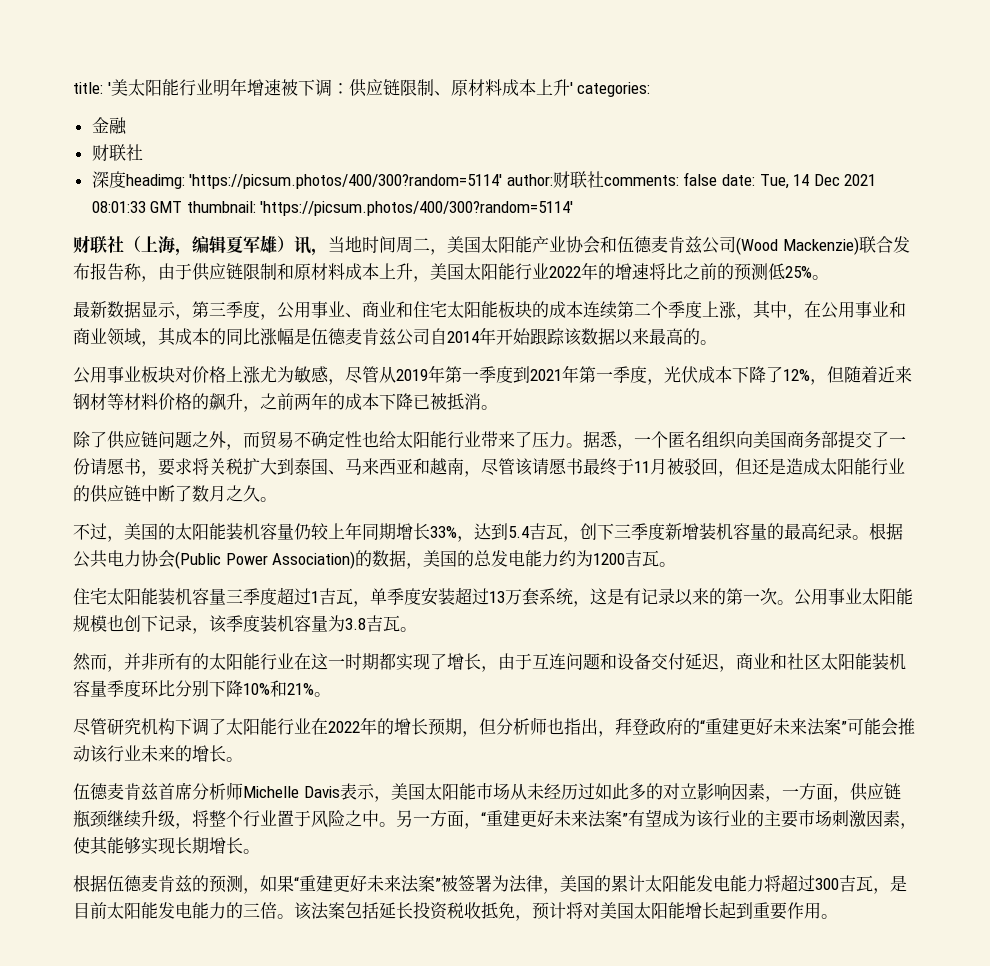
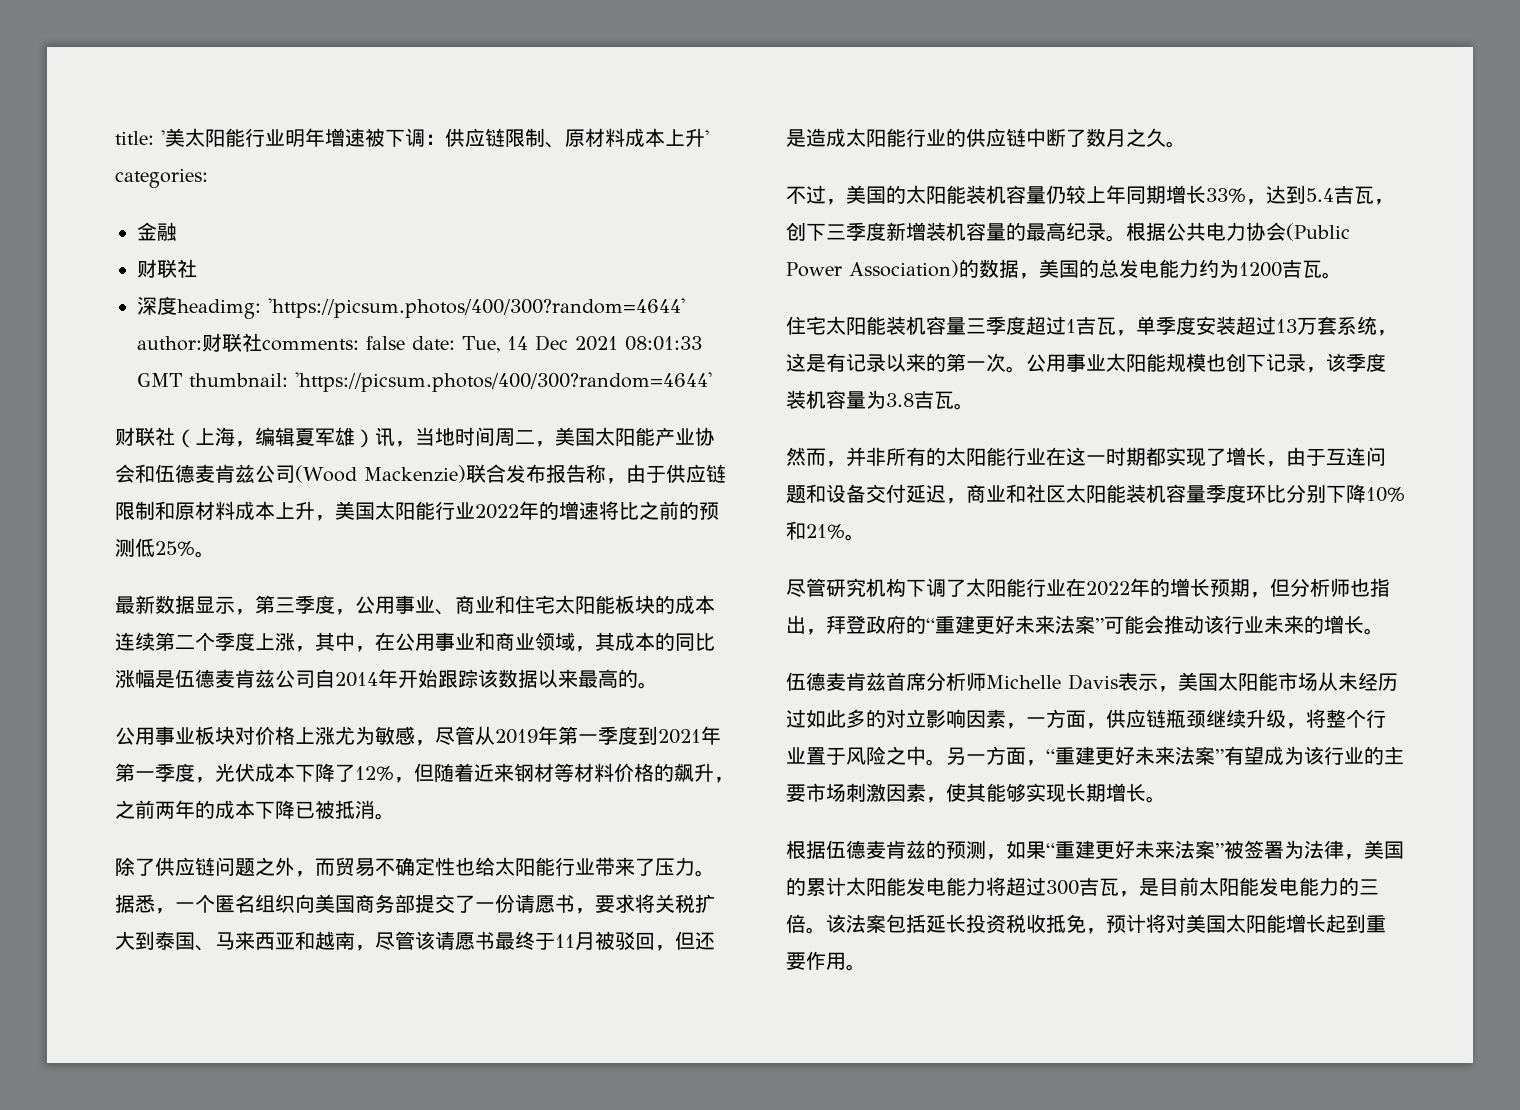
[189,174,503,189] 'https://picsum.photos/400/300?random=5114' -> [268,298,685,318] 'https://picsum.photos/400/300?random=4644'
[260,201,574,216] 'https://picsum.photos/400/300?random=5114' -> [295,372,712,392] 'https://picsum.photos/400/300?random=4644'

